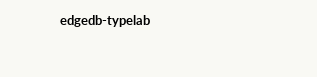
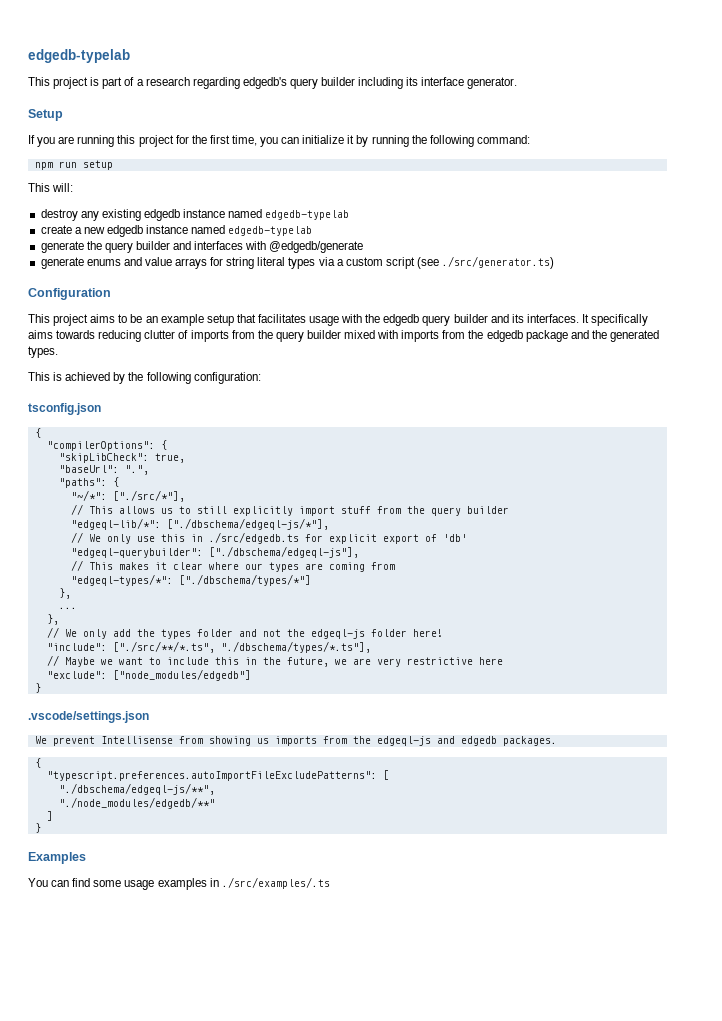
[60,15,150,27] edgedb-typelab -> [28,49,130,63] [28,77,518,89] [28,109,63,121] [28,135,530,147] [34,160,113,170] [28,183,74,192] [40,209,350,221] [40,225,313,237] [40,241,364,253] [40,256,555,269] [28,288,111,300] [28,314,649,326] [28,330,659,342] [28,346,58,358] [28,372,261,384] [28,403,101,415] [34,428,41,438] [46,440,167,451] [58,453,185,463] [58,465,149,475] [58,477,119,488] [70,490,185,502] [70,504,509,516] [70,518,329,530] [70,532,467,544] [70,546,359,558] [70,560,395,572] [70,574,311,586] [58,588,71,599] [58,607,77,609] [46,614,59,625] [46,627,443,639] [46,641,371,653] [46,655,503,667] [46,669,251,681] [34,683,41,693] [28,711,149,723] [34,736,557,746] [34,758,41,768] [46,770,389,781] [58,783,215,795] [58,797,215,809] [46,811,53,821] [34,823,41,833] [28,852,86,864] [28,877,330,890] edgedb-typelab // This project is part of a research regarding edgedb's query builder including its interface generator. // Setup // If you are running this project for the first time, you can initialize it by running the following command: // npm run setup // This will: // destroy any existing edgedb instance named edgedb-typelab // create a new edgedb instance named edgedb-typelab // generate the query builder and interfaces with @edgedb/generate // generate enums and value arrays for string literal types via a custom script (see ./src/generator.ts) // Configuration // This project aims to be an example setup that facilitates usage with the edgedb query builder and its interfaces. It specifically aims towards reducing clutter of imports from the query builder mixed with imports from the edgedb package and the generated types. // This is achieved by the following configuration: // tsconfig.json // { // "compilerOptions": { // "skipLibCheck": true, // "baseUrl": ".", // "paths": { // "~/*": ["./src/*"], // // This allows us to still explicitly import stuff from the query builder // "edgeql-lib/*": ["./dbschema/edgeql-js/*"], // // We only use this in ./src/edgedb.ts for explicit export of 'db' // "edgeql-querybuilder": ["./dbschema/edgeql-js"], // // This makes it clear where our types are coming from // "edgeql-types/*": ["./dbschema/types/*"] // }, // ... // }, // // We only add the types folder and not the edgeql-js folder here! // "include": ["./src/**/*.ts", "./dbschema/types/*.ts"], // // Maybe we want to include this in the future, we are very restrictive here // "exclude": ["node_modules/edgedb"] // } // .vscode/settings.json // We prevent Intellisense from showing us imports from the edgeql-js and edgedb packages. // { // "typescript.preferences.autoImportFileExcludePatterns": [ // "./dbschema/edgeql-js/**", // "./node_modules/edgedb/**" // ] // } // Examples // You can find some usage examples in ./src/examples/.ts

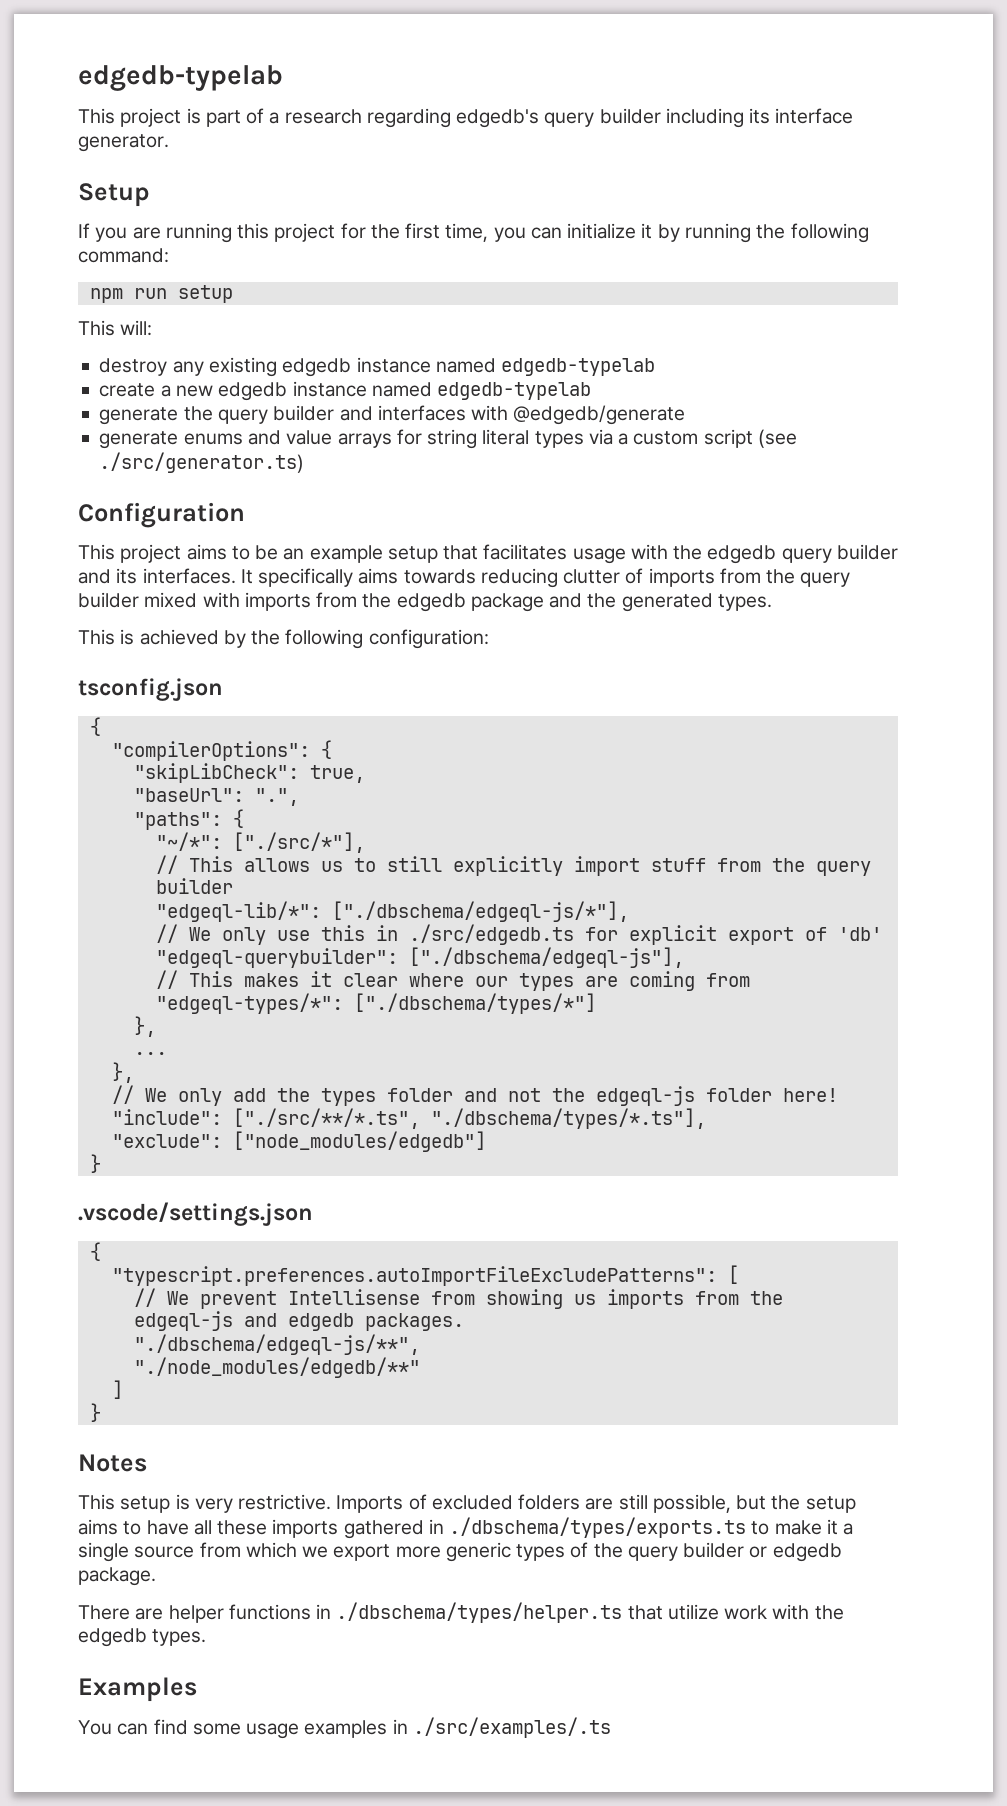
[46,655,503,667] // // Maybe we want to include this in the future, we are very restrictive here -> (706, 1118) none
(149, 717) none -> [89,1242,101,1261] [111,1265,739,1286] [133,1288,156,1307] { // "typescript.preferences.autoImportFileExcludePatterns": [ // //
[34,758,41,768] [46,770,389,781] // { // "typescript.preferences.autoImportFileExcludePatterns": [ -> (464, 1322) none
(41, 828) none -> [78,1454,147,1472] [78,1494,856,1513] [78,1517,854,1539] [78,1542,842,1562] [78,1567,156,1586] [78,1602,844,1623] [78,1628,207,1647] // Notes // This setup is very restrictive. Imports of excluded folders are still possible, but the setup aims to have all these imports gathered in ./dbschema/types/exports.ts to make it a single source from which we export more generic types of the query builder or edgedb package. // There are helper functions in ./dbschema/types/helper.ts that utilize work with the edgedb types.

